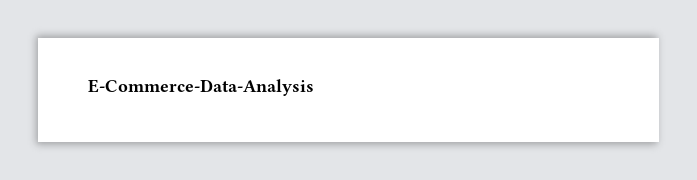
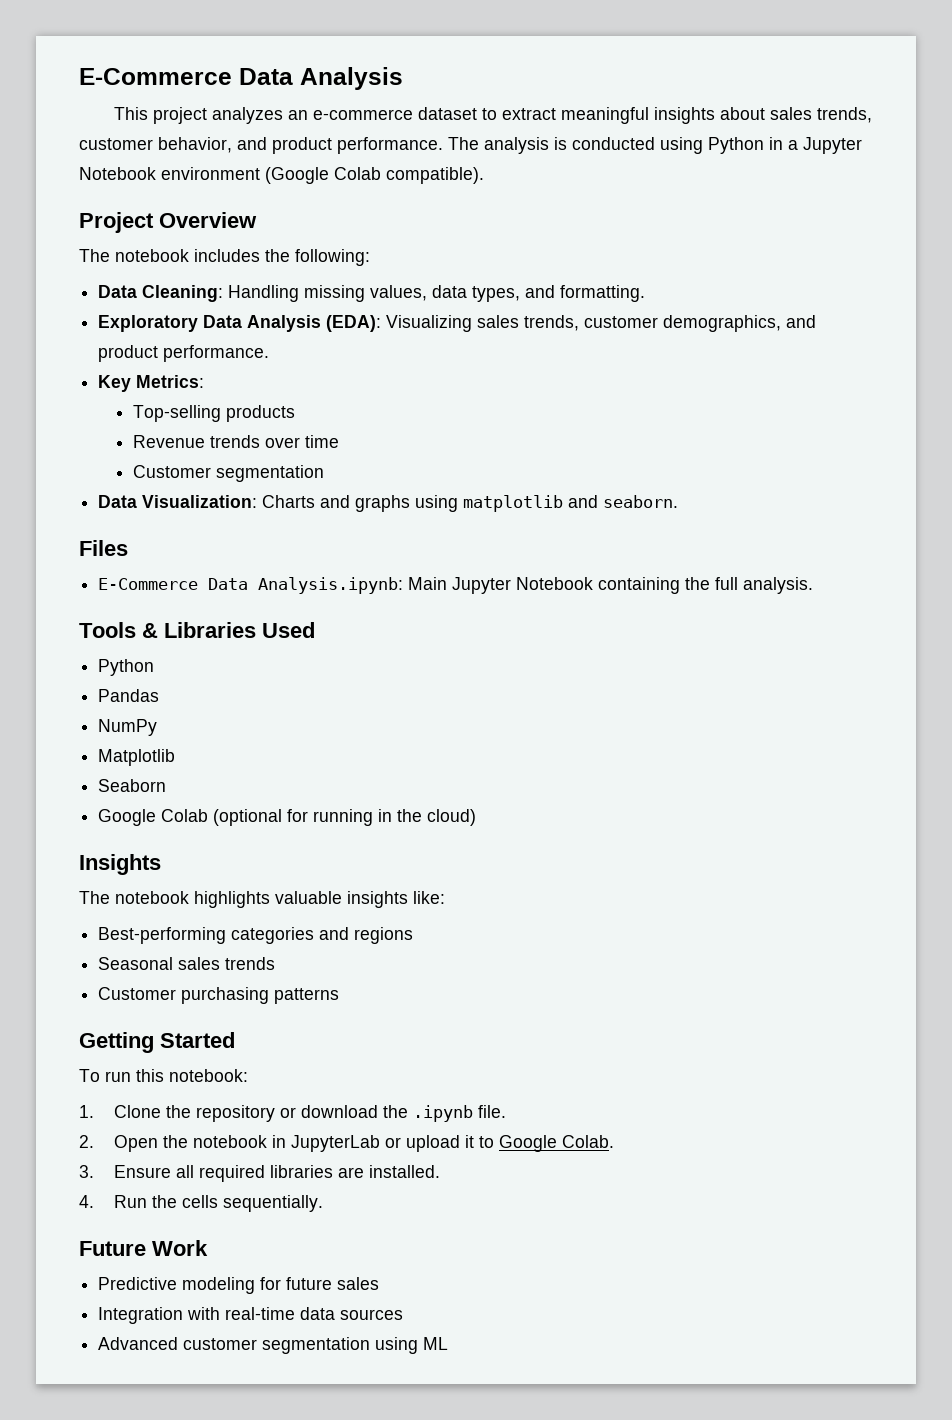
[88,79,314,96] E-Commerce-Data-Analysis -> [79,67,403,90] [114,107,873,124] [79,137,862,154] [79,167,484,184] [79,212,257,233] [79,249,370,266] [98,285,646,302] [98,315,817,332] [98,345,270,362] [98,375,205,392] [132,405,295,422] [132,435,339,448] [132,465,324,482] [98,495,679,512] [79,540,128,556] [98,577,814,594] [79,622,315,638] [98,659,155,676] [98,689,160,702] [98,719,158,736] [98,749,176,766] [98,779,167,792] [98,809,477,826] [79,854,161,875] [79,891,445,908] [98,927,414,944] [98,957,276,970] [98,987,340,1004] [79,1032,235,1053] [79,1069,248,1082] [79,1105,506,1122] [79,1135,614,1152] [79,1165,440,1182] [79,1195,323,1212] [79,1240,208,1256] [98,1277,380,1294] [98,1307,404,1324] [98,1337,449,1354] E-Commerce Data Analysis // This project analyzes an e-commerce dataset to extract meaningful insights about sales trends, customer behavior, and product performance. The analysis is conducted using Python in a Jupyter Notebook environment (Google Colab compatible). // Project Overview // The notebook includes the following: // Data Cleaning: Handling missing values, data types, and formatting. // Exploratory Data Analysis (EDA): Visualizing sales trends, customer demographics, and product performance. // Key Metrics: // Top-selling products // Revenue trends over time // Customer segmentation // Data Visualization: Charts and graphs using matplotlib and seaborn. // Files // E-Commerce Data Analysis.ipynb: Main Jupyter Notebook containing the full analysis. // Tools & Libraries Used // Python // Pandas // NumPy // Matplotlib // Seaborn // Google Colab (optional for running in the cloud) // Insights // The notebook highlights valuable insights like: // Best-performing categories and regions // Seasonal sales trends // Customer purchasing patterns // Getting Started // To run this notebook: // 1. Clone the repository or download the .ipynb file. // 2. Open the notebook in JupyterLab or upload it to Google Colab. // 3. Ensure all required libraries are installed. // 4. Run the cells sequentially. // Future Work // Predictive modeling for future sales // Integration with real-time data sources // Advanced customer segmentation using ML

